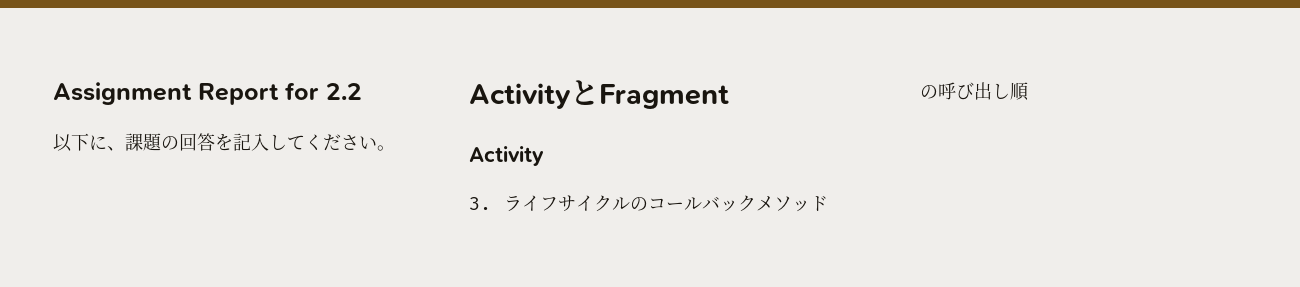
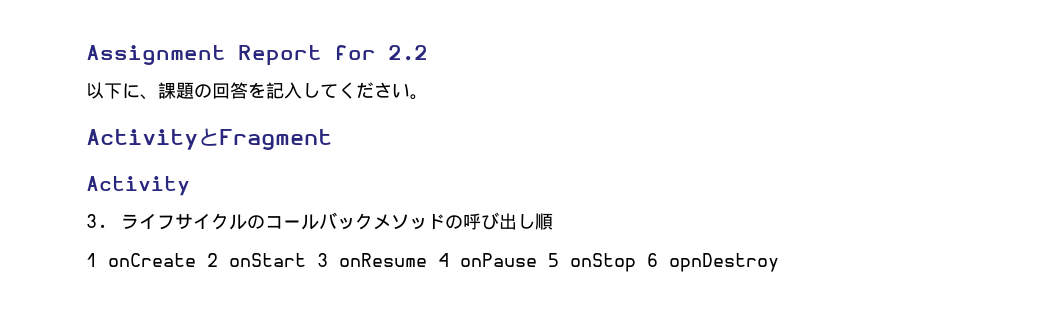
(1030, 91) none -> [86,253,779,272] // 1 onCreate 2 onStart 3 onResume 4 onPause 5 onStop 6 opnDestroy

